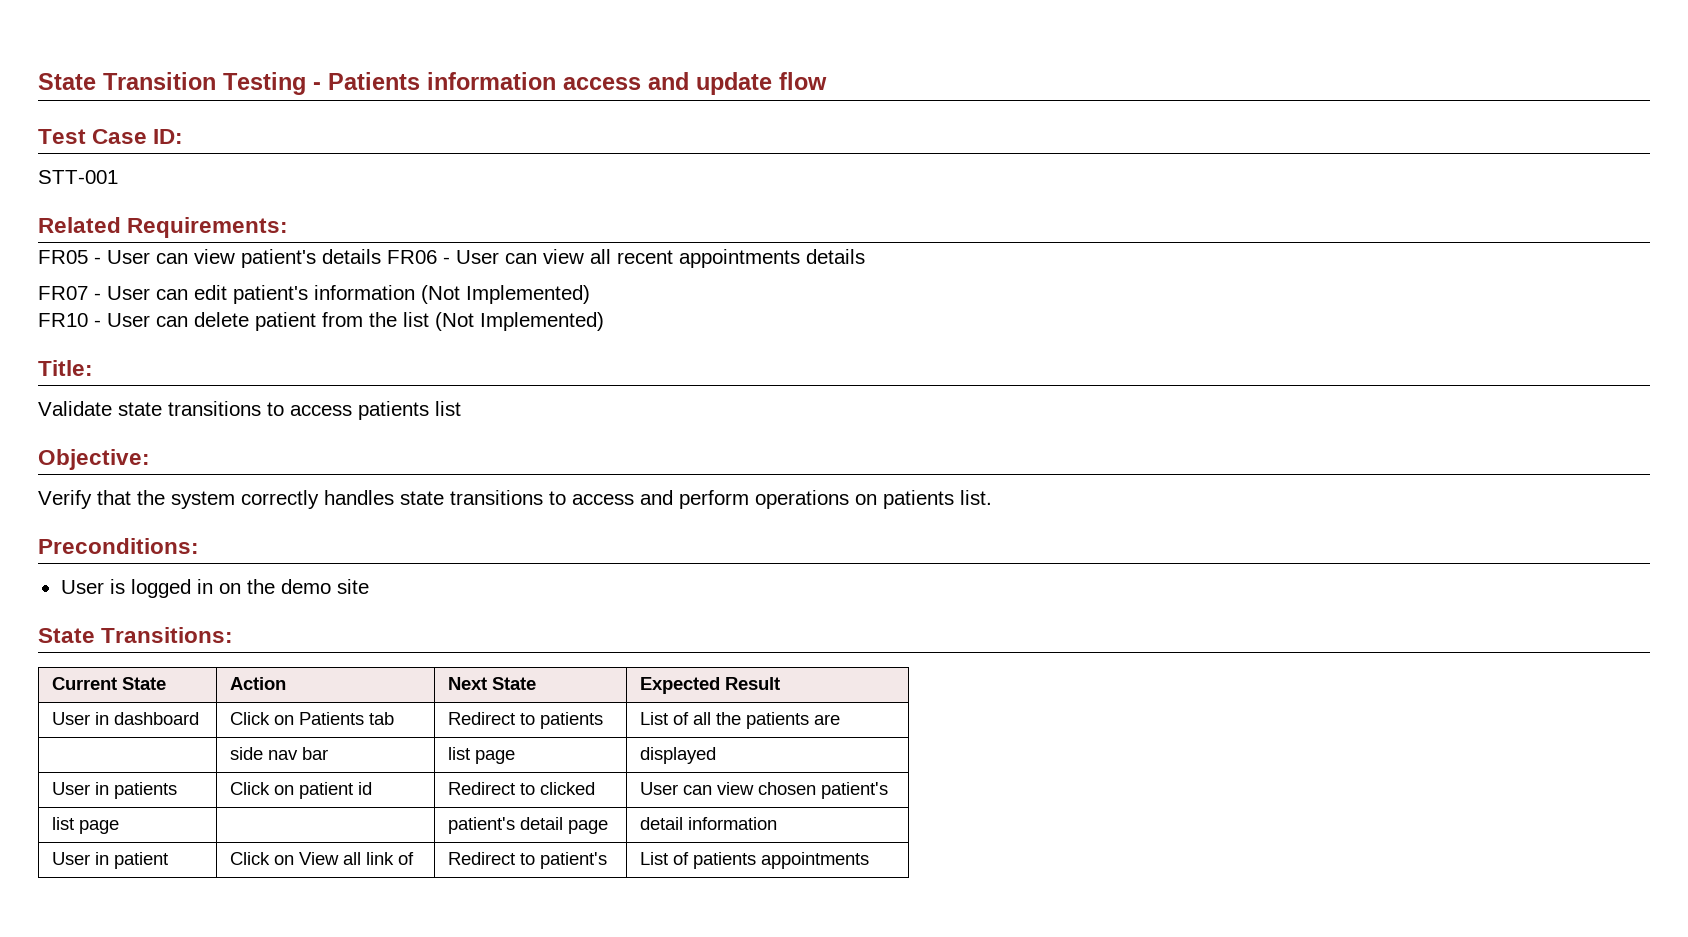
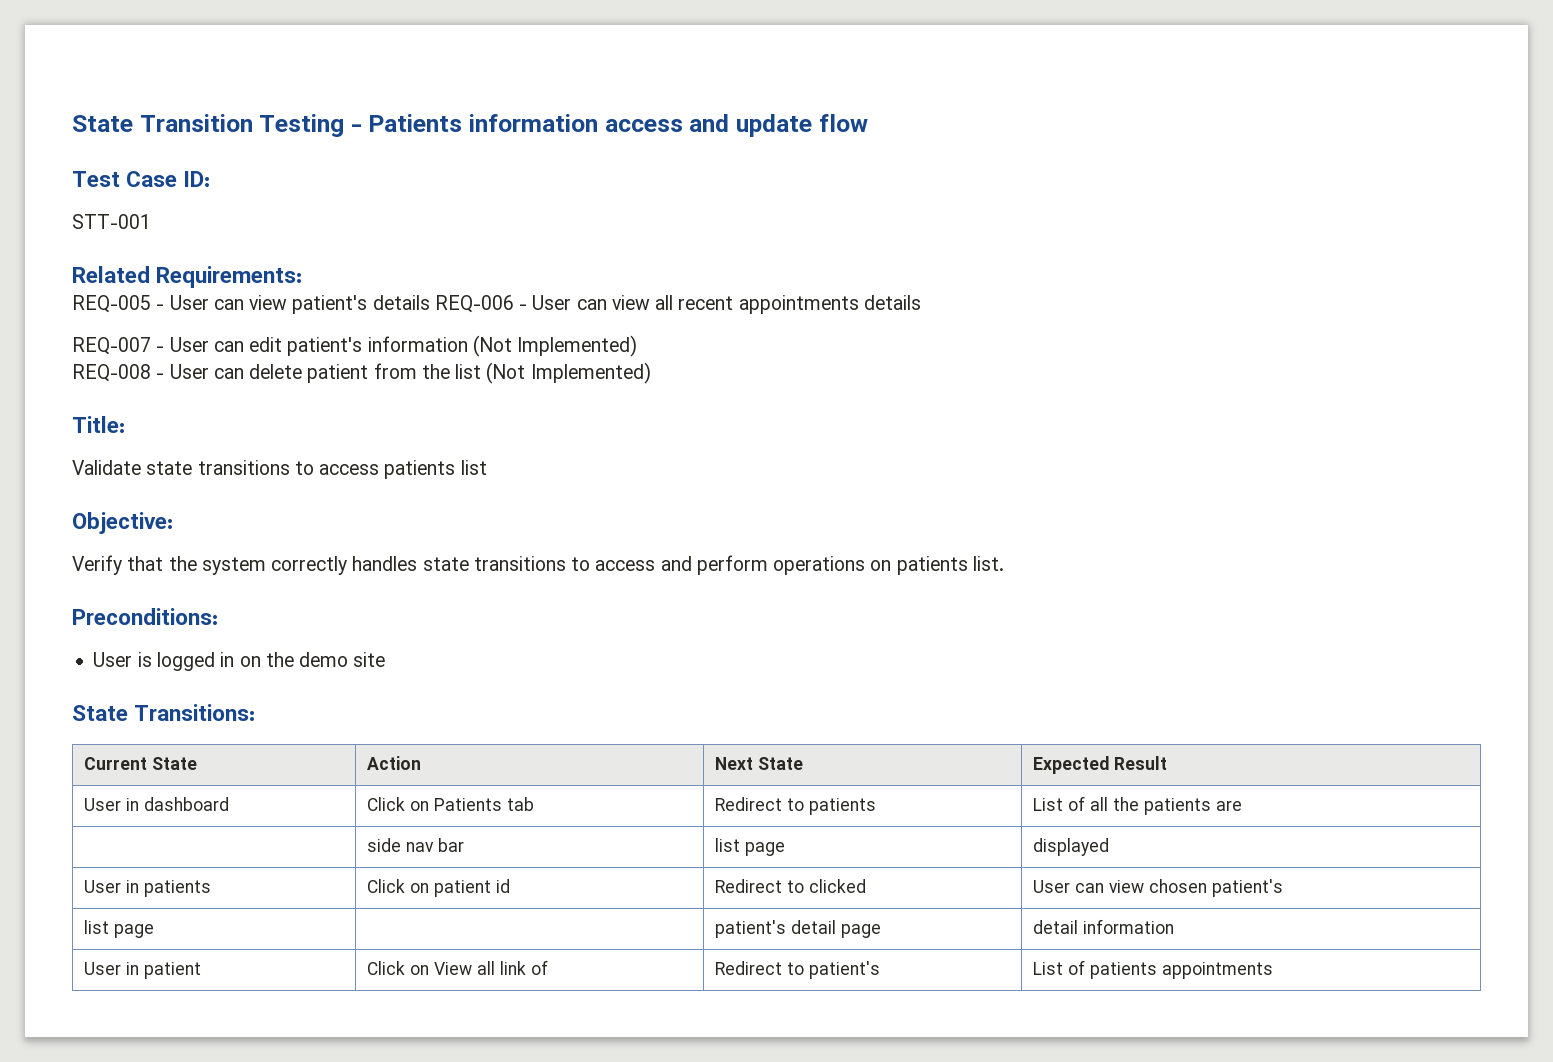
[38,250,88,264] FR05 -> [72,295,151,313] REQ-005
[387,250,437,264] FR06 -> [434,295,514,313] REQ-006
[38,286,88,300] FR07 -> [72,337,151,355] REQ-007
[38,313,88,327] FR10 -> [72,364,151,382] REQ-008

